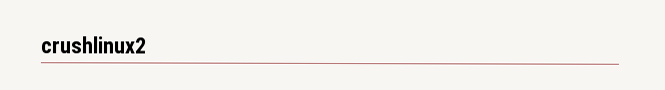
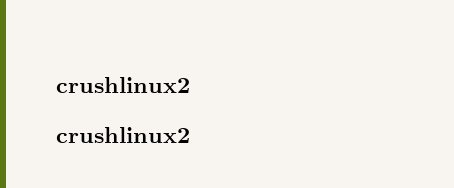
[40,36,147,54] crushlinux2 -> [56,77,190,93] [56,127,190,143] crushlinux2 // crushlinux2

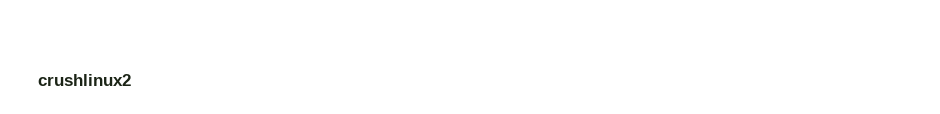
[56,77,190,93] [56,127,190,143] crushlinux2 // crushlinux2 -> [38,74,131,86] crushlinux2

